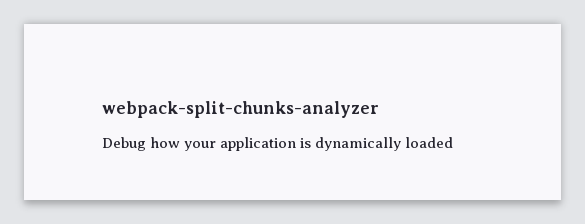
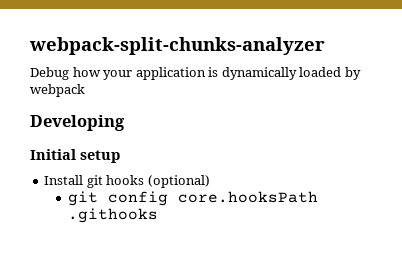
(454, 142) none -> [344,67,361,80] [30,84,85,97] [30,115,125,131] [30,149,120,163] [44,175,210,188] [68,191,319,206] [68,208,159,223] by webpack // Developing // Initial setup // Install git hooks (optional) // git config core.hooksPath .githooks

